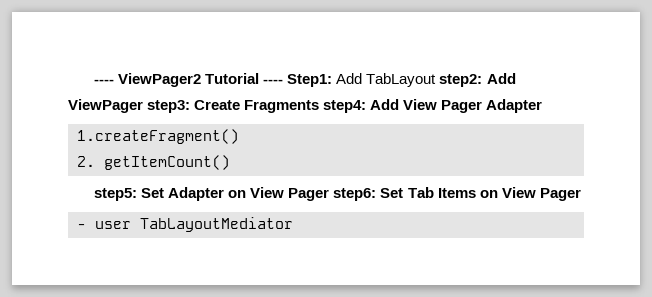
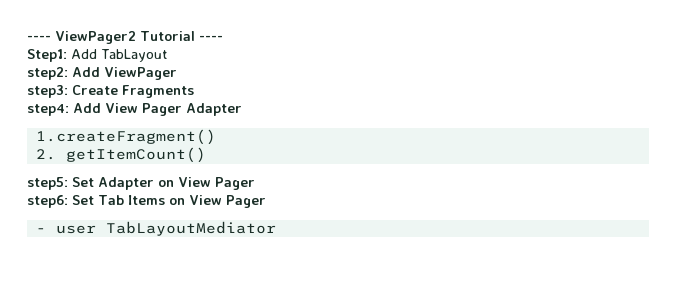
(284, 81) none -> (223, 38) //
(437, 80) none -> (167, 55) //
(143, 106) none -> (177, 73) //
(320, 106) none -> (194, 91) //
(330, 194) none -> (255, 183) //

